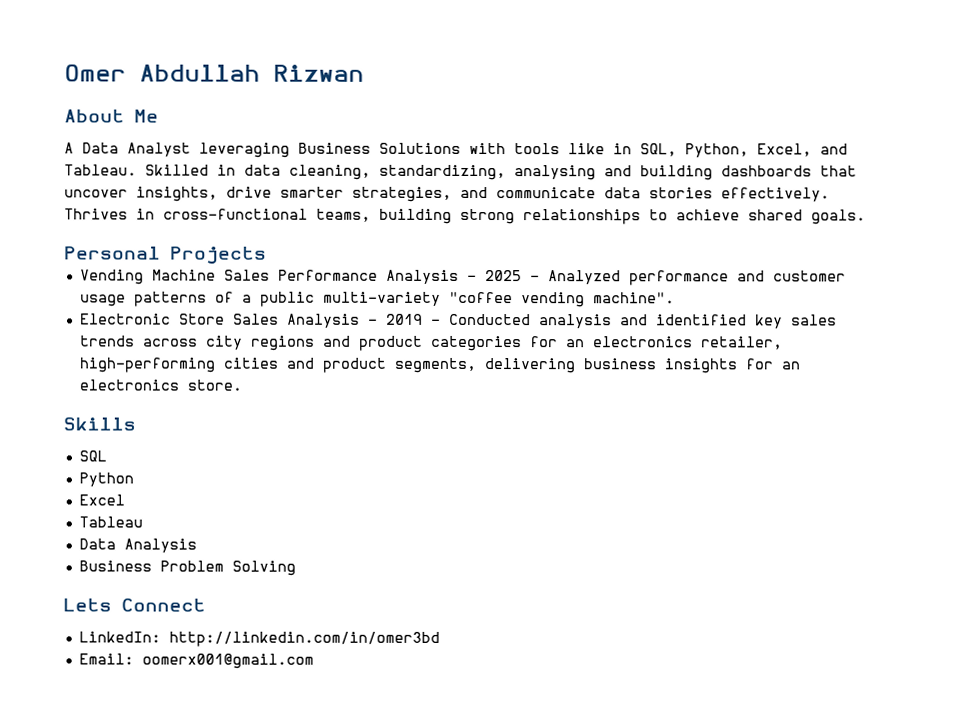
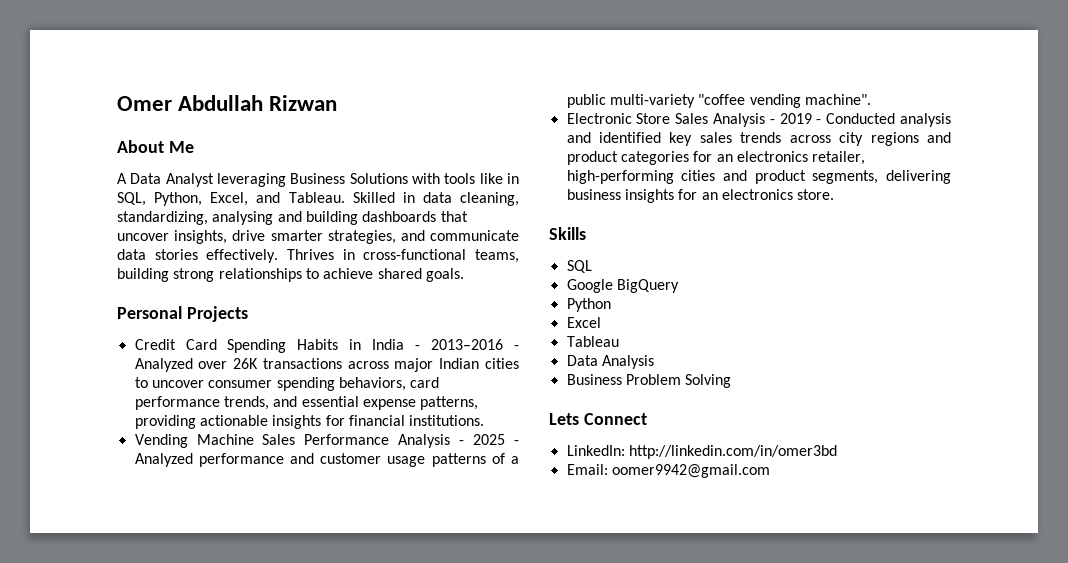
(267, 255) none -> [134,339,519,353] [134,358,519,372] [134,377,440,391] [134,396,479,410] [134,415,485,429] // Credit Card Spending Habits in India - 2013–2016 - Analyzed over 26K transactions across major Indian cities to uncover consumer spending behaviors, card performance trends, and essential expense patterns, providing actionable insights for financial institutions.
(107, 456) none -> [566,279,679,293] // Google BigQuery
[141,653,314,669] oomerx001@gmail.com -> [611,464,770,478] oomer9942@gmail.com

